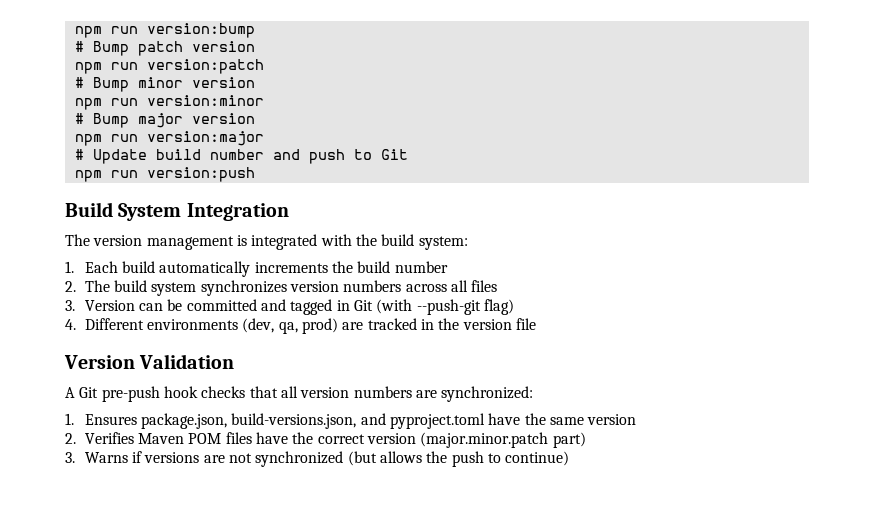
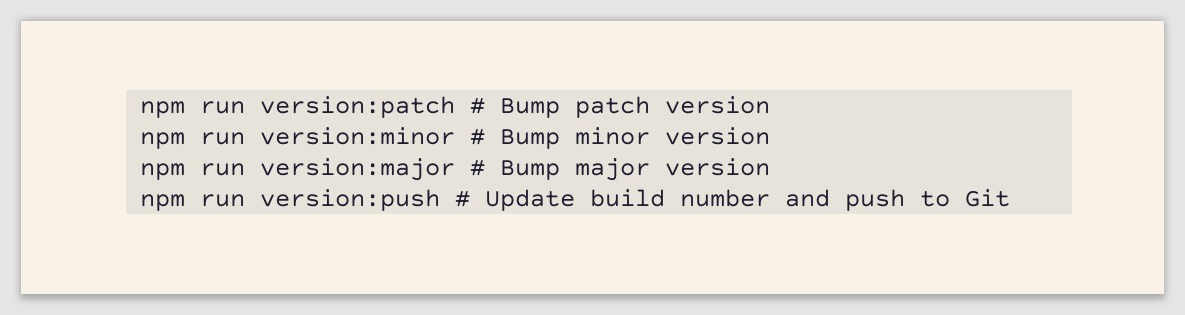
[74,23,255,38] npm run version:bump // -> [139,96,455,118] npm run version:patch
[146,59,264,74] version:patch // -> [259,127,455,145] version:minor
[146,95,264,106] version:minor // -> [259,158,455,181] version:major
[146,131,264,146] version:major // -> [259,189,440,211] version:push
[74,167,255,182] [65,202,289,221] [65,234,468,250] [65,261,448,277] [65,280,498,296] [65,299,515,315] [65,318,537,334] [64,354,235,369] [65,386,534,402] [65,413,637,429] [65,432,586,448] [65,451,570,467] // npm run version:push // Build System Integration // The version management is integrated with the build system: // 1. Each build automatically increments the build number // 2. The build system synchronizes version numbers across all files // 3. Version can be committed and tagged in Git (with --push-git flag) // 4. Different environments (dev, qa, prod) are tracked in the version file // Version Validation // A Git pre-push hook checks that all version numbers are synchronized: // 1. Ensures package.json, build-versions.json, and pyproject.toml have the same version // 2. Verifies Maven POM files have the correct version (major.minor.patch part) // 3. Warns if versions are not synchronized (but allows the push to continue) -> (1010, 198) none

